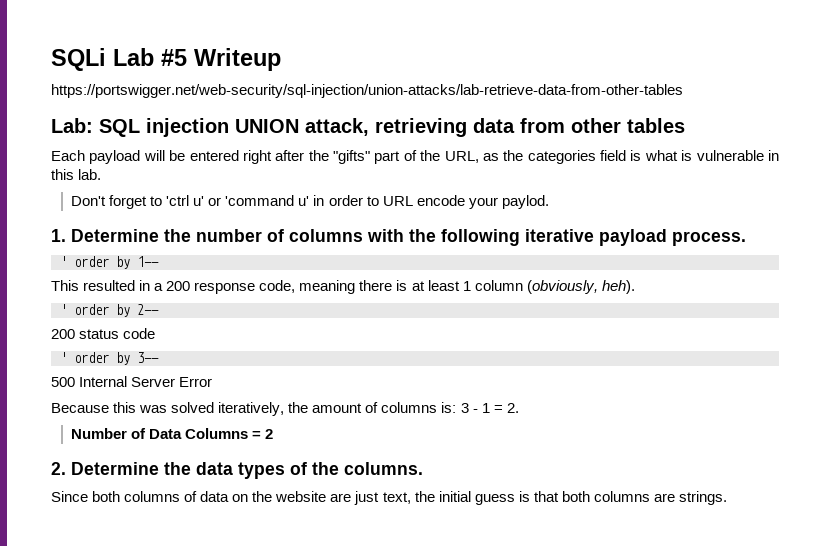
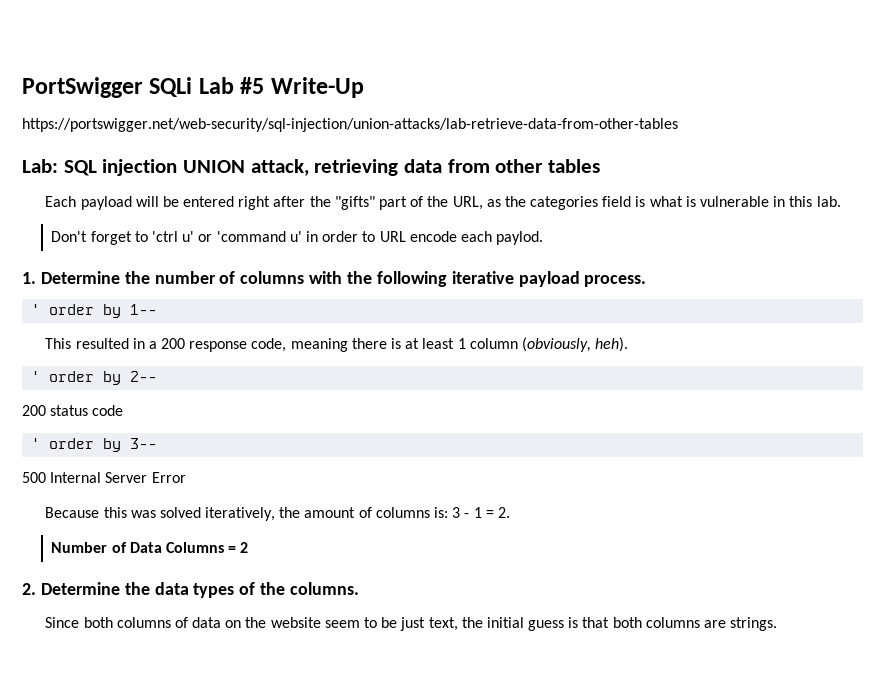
(51, 59) none -> [22,77,143,98] PortSwigger
[194,48,281,71] Writeup -> [270,77,364,98] Write-Up
[468,197,498,209] your -> [460,231,492,242] each
[330,493,352,502] are -> [324,617,398,628] seem to be

